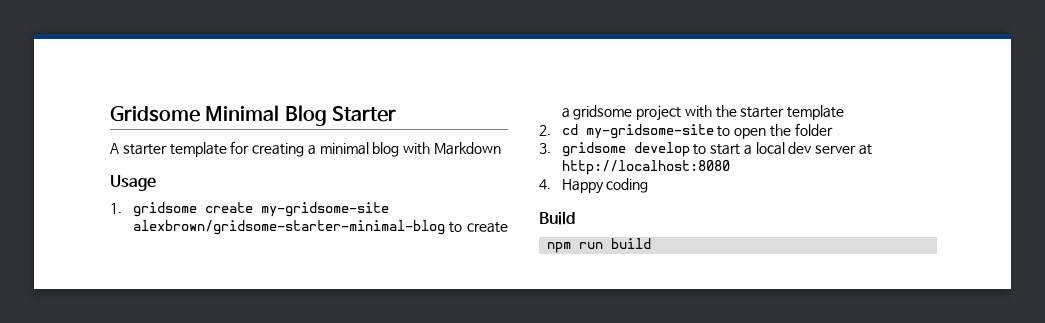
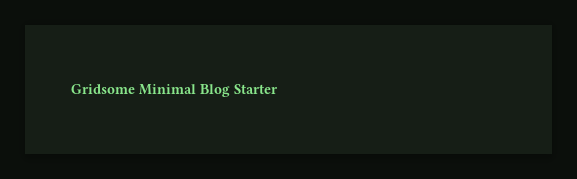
[110,141,502,157] [110,175,156,191] [110,202,389,217] [132,220,508,235] [561,105,845,121] [539,123,833,139] [539,142,873,157] [561,160,730,175] [539,178,649,194] [539,211,575,225] [547,238,652,253] // A starter template for creating a minimal blog with Markdown // Usage // 1. gridsome create my-gridsome-site alexbrown/gridsome-starter-minimal-blog to create a gridsome project with the starter template // 2. cd my-gridsome-site to open the folder // 3. gridsome develop to start a local dev server at http://localhost:8080 // 4. Happy coding // Build // npm run build -> (278, 89) none

